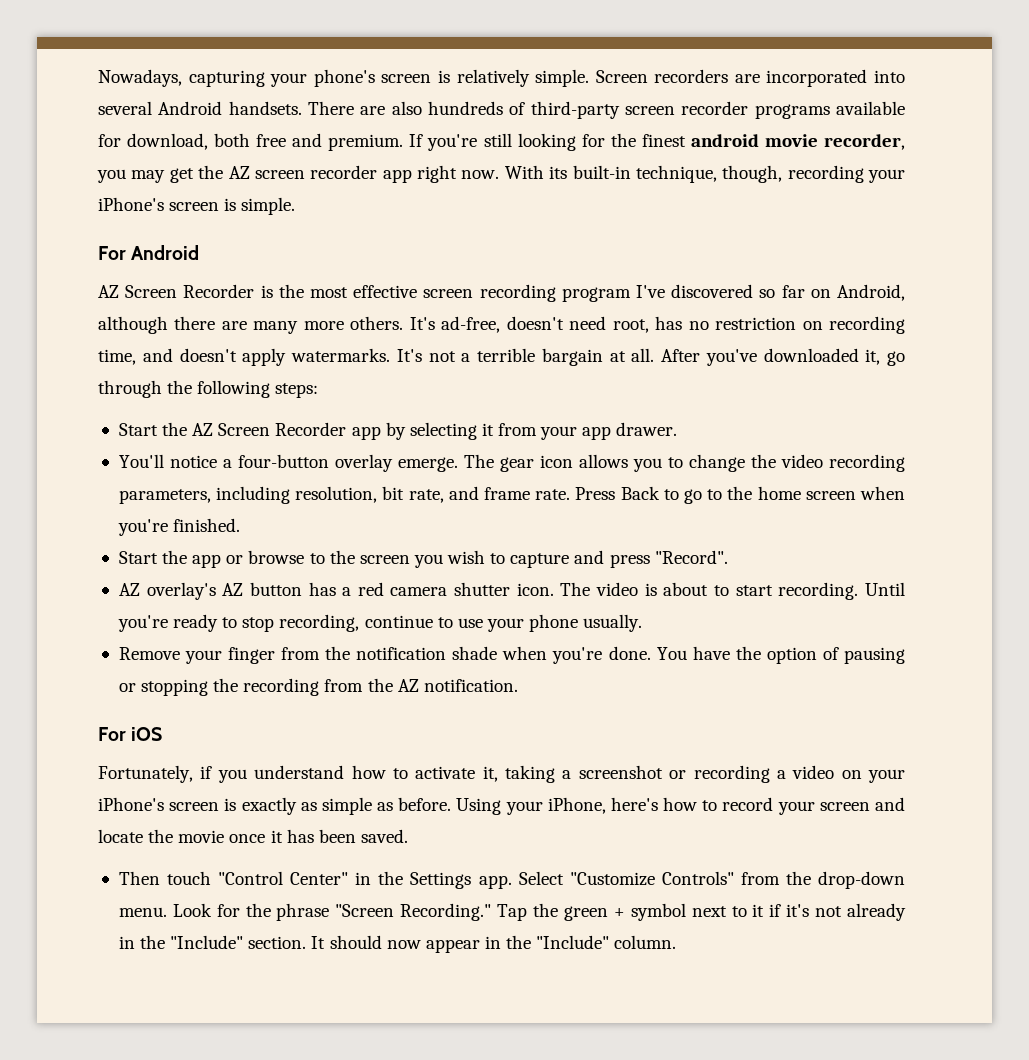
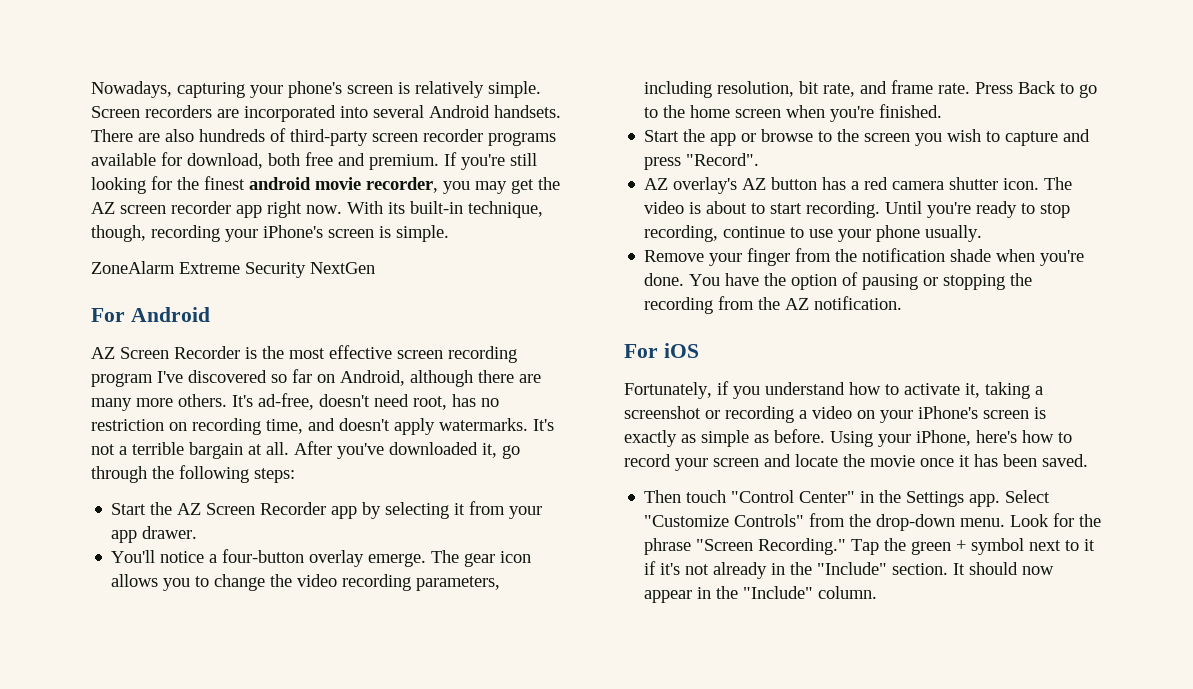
(296, 206) none -> [91,261,375,278] // ZoneAlarm Extreme Security NextGen

